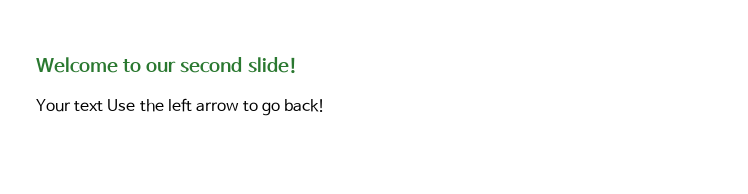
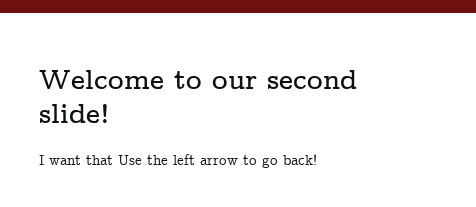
[36,99,104,112] Your text -> [39,155,113,165] I want that

